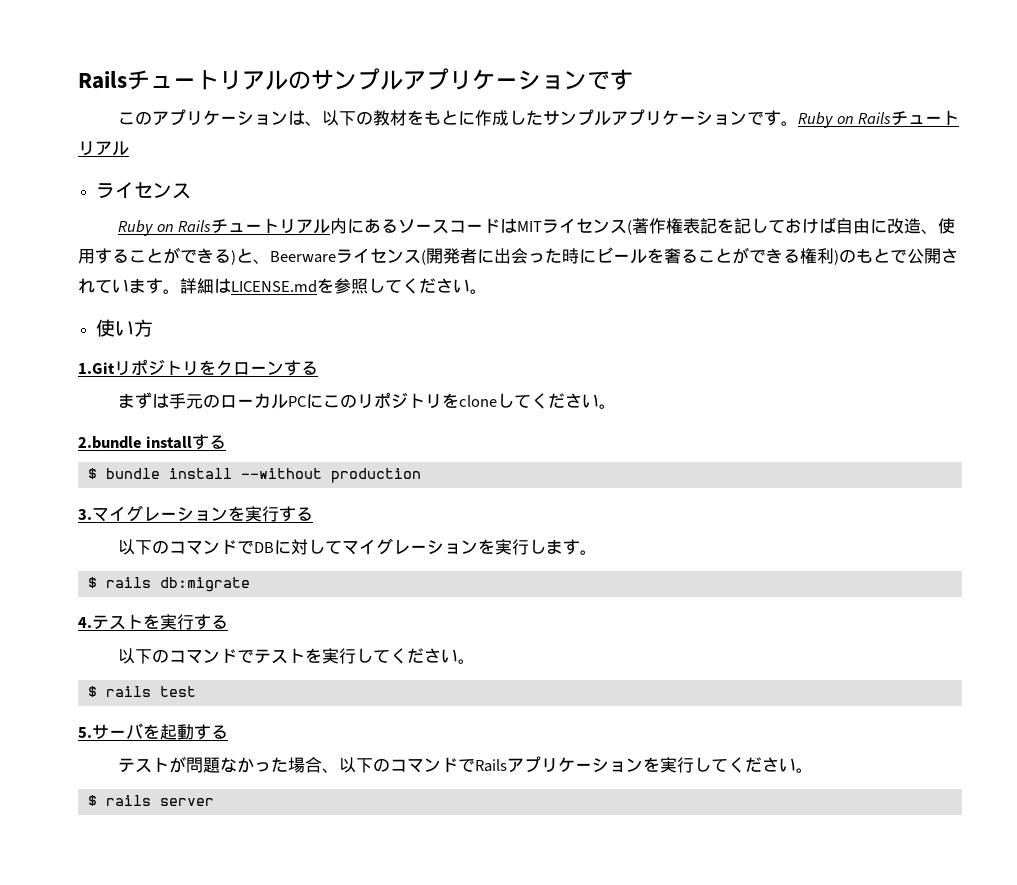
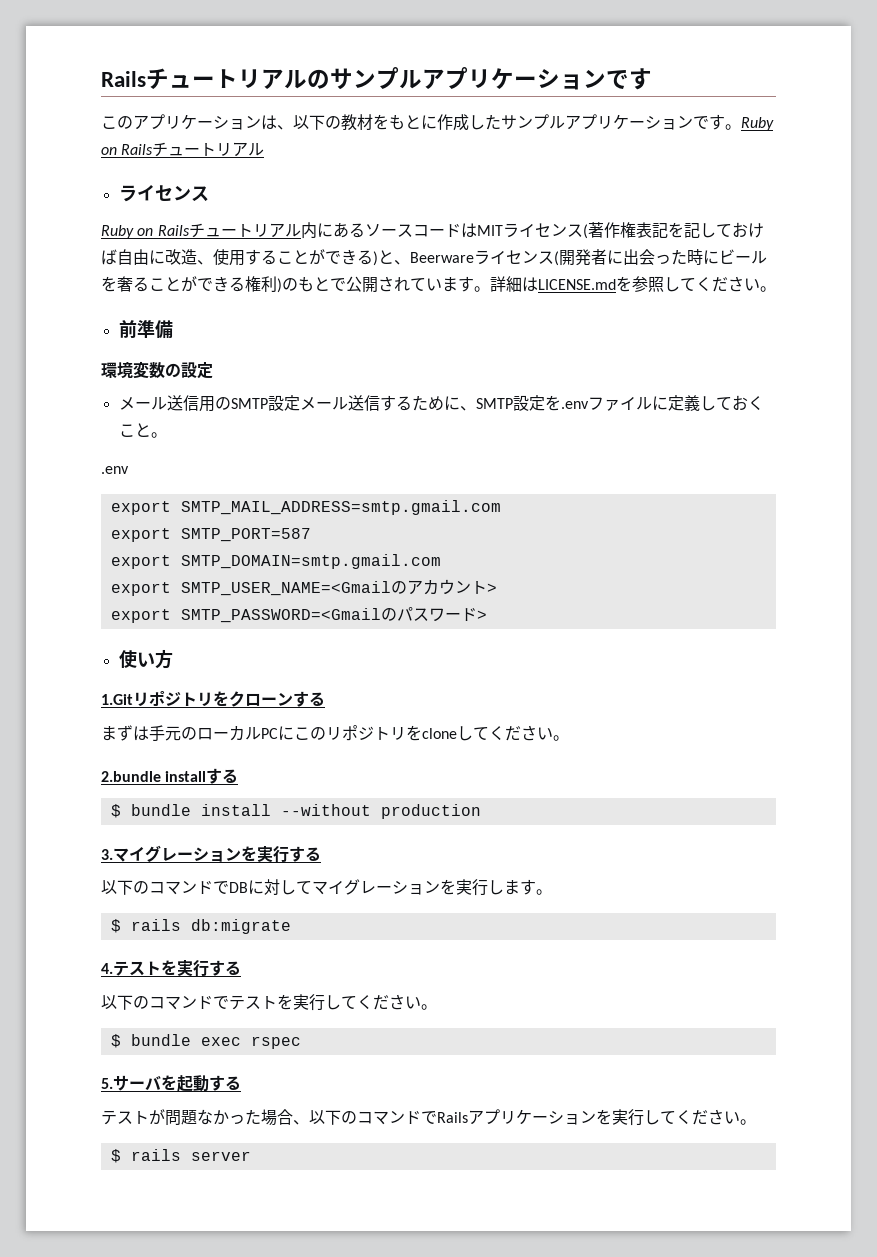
(487, 291) none -> [118,319,173,339] [101,361,213,379] [118,395,764,412] [118,423,167,438] [101,466,129,474] [110,500,501,515] [110,528,311,542] [110,554,441,569] [110,579,497,596] [110,607,487,623] // 前準備 // 環境変数の設定 // メール送信用のSMTP設定メール送信するために、SMTP設定を.envファイルに定義しておくこと。 // .env // export SMTP_MAIL_ADDRESS=smtp.gmail.com // export SMTP_PORT=587 // export SMTP_DOMAIN=smtp.gmail.com // export SMTP_USER_NAME=<Gmailのアカウント> // export SMTP_PASSWORD=<Gmailのパスワード>
[105,686,196,697] rails test -> [130,1034,301,1049] bundle exec rspec

